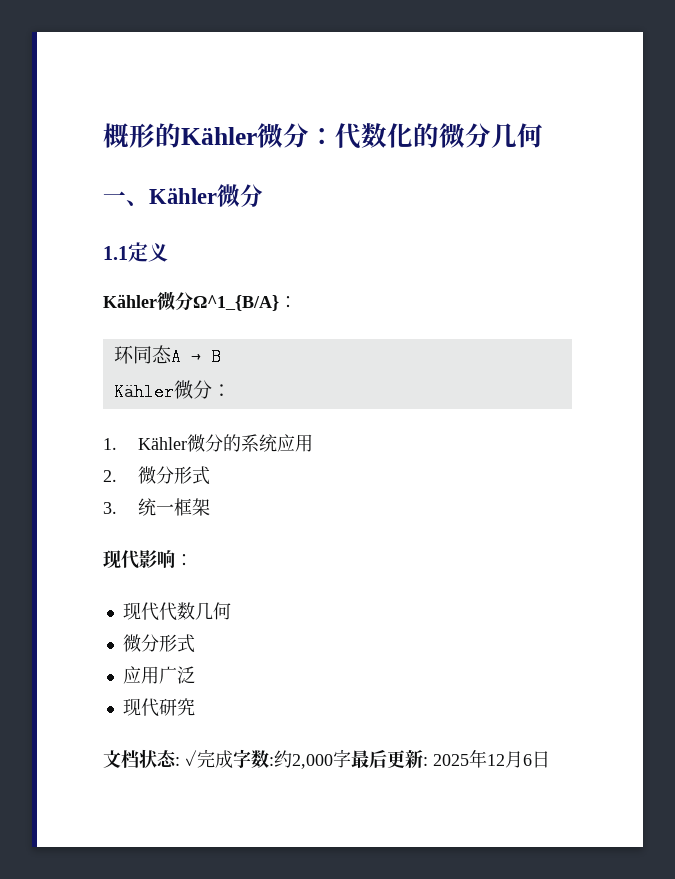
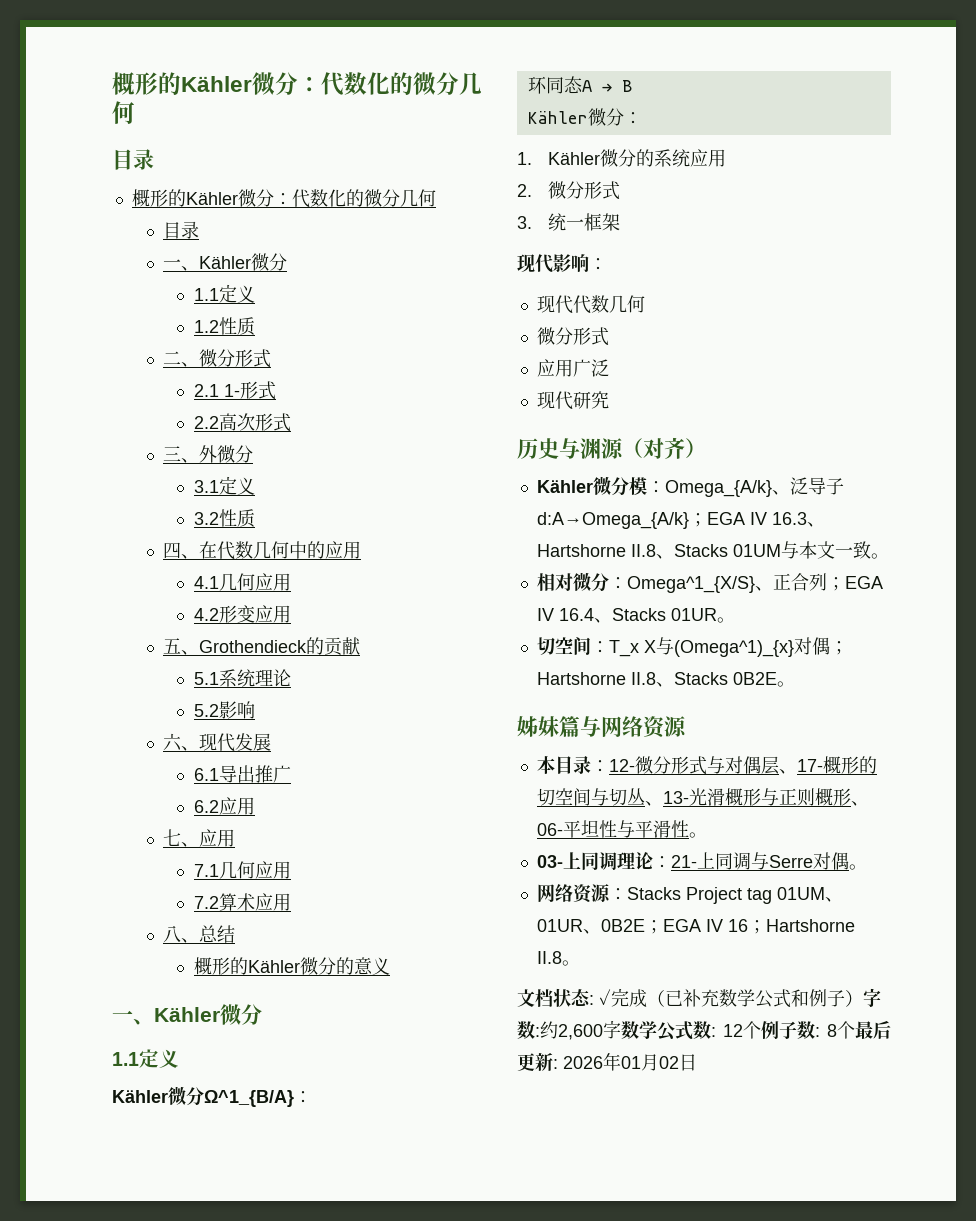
[103,123,543,149] 概形的Kähler微分：代数化的微分几何 -> [112,72,482,96] [112,101,135,124] [112,149,154,170] [131,189,436,208] [162,221,199,239] [162,253,287,271] [193,284,255,303] [193,317,255,336] [162,349,271,368] [193,381,276,400] [193,413,291,432] [162,445,253,463] [193,476,255,495] [193,509,255,528] [162,541,361,560] [193,573,291,591] [193,605,291,623] [162,637,360,656] [193,669,291,687] [193,701,255,719] [162,733,271,752] [193,765,291,783] [193,797,255,815] [162,829,235,847] [193,861,291,879] [193,893,291,911] [162,925,235,943] [193,957,390,975] 概形的Kähler微分：代数化的微分几何 // 目录 // 概形的Kähler微分：代数化的微分几何 // 目录 // 一、Kähler微分 // 1.1定义 // 1.2性质 // 二、微分形式 // 2.1 1-形式 // 2.2高次形式 // 三、外微分 // 3.1定义 // 3.2性质 // 四、在代数几何中的应用 // 4.1几何应用 // 4.2形变应用 // 五、Grothendieck的贡献 // 5.1系统理论 // 5.2影响 // 六、现代发展 // 6.1导出推广 // 6.2应用 // 七、应用 // 7.1几何应用 // 7.2算术应用 // 八、总结 // 概形的Kähler微分的意义
(195, 707) none -> [517,437,706,459] [536,476,844,497] [536,512,825,529] [536,541,889,559] [536,572,883,593] [536,608,735,623] [536,637,848,657] [536,672,795,687] [517,716,687,739] [536,756,877,775] [536,788,869,806] [536,820,707,838] [536,852,867,870] [536,884,843,904] [536,919,855,934] [536,951,580,966] // 历史与渊源（对齐） // Kähler微分模：Omega_{A/k}、泛导子d:A→Omega_{A/k}；EGA IV 16.3、Hartshorne II.8、Stacks 01UM与本文一致。 // 相对微分：Omega^1_{X/S}、正合列；EGA IV 16.4、Stacks 01UR。 // 切空间：T_x X与(Omega^1)_{x}对偶；Hartshorne II.8、Stacks 0B2E。 // 姊妹篇与网络资源 // 本目录：12-微分形式与对偶层、17-概形的切空间与切丛、13-光滑概形与正则概形、06-平坦性与平滑性。 // 03-上同调理论：21-上同调与Serre对偶。 // 网络资源：Stacks Project tag 01UM、01UR、0B2E；EGA IV 16；Hartshorne II.8。
[233,749,532,769] 字数:约2,000字最后更新: 2025年12月6 -> [647,988,881,1008] [517,1020,891,1041] [517,1052,679,1071] （已补充数学公式和例子）字数:约2,600字数学公式数: 12个例子数: 8个最后更新: 2026年01月02

